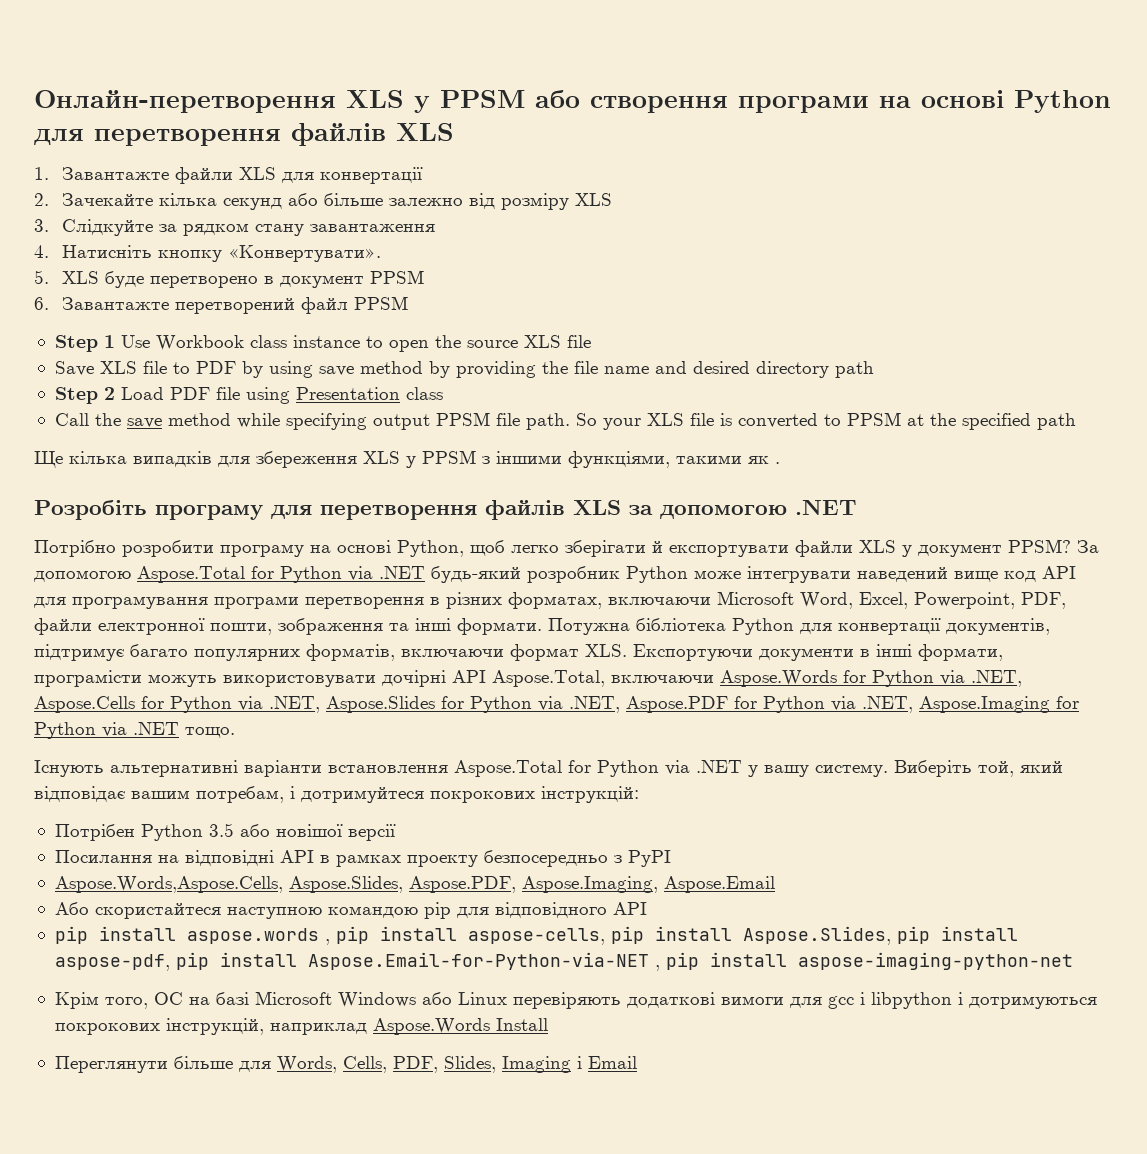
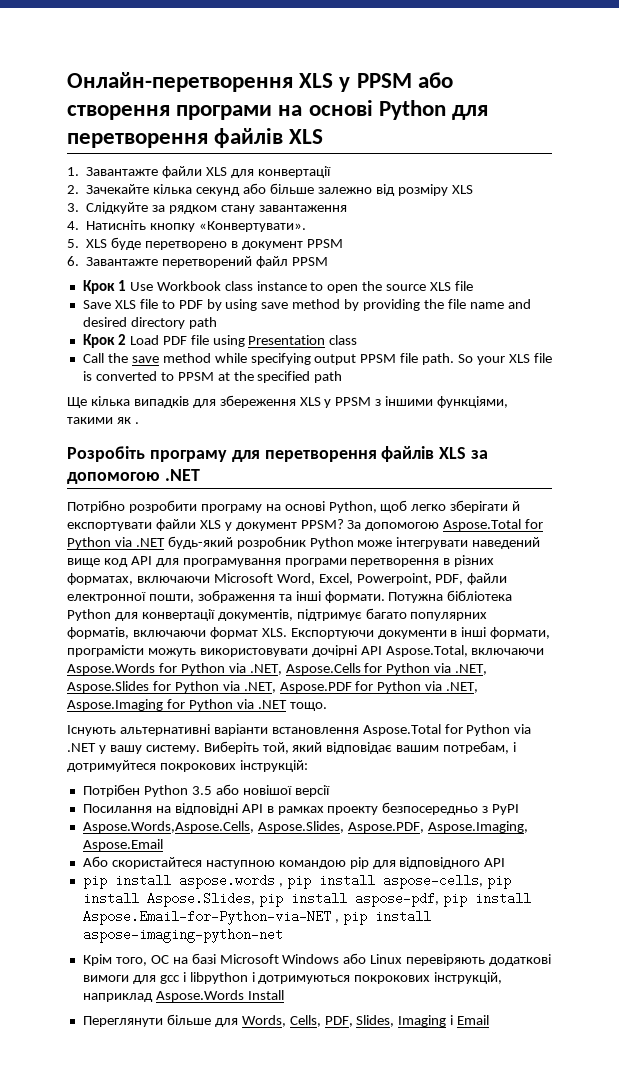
[54,335,98,352] Step -> [82,280,115,294] Крок
[54,387,98,404] Step -> [82,334,115,348] Крок

